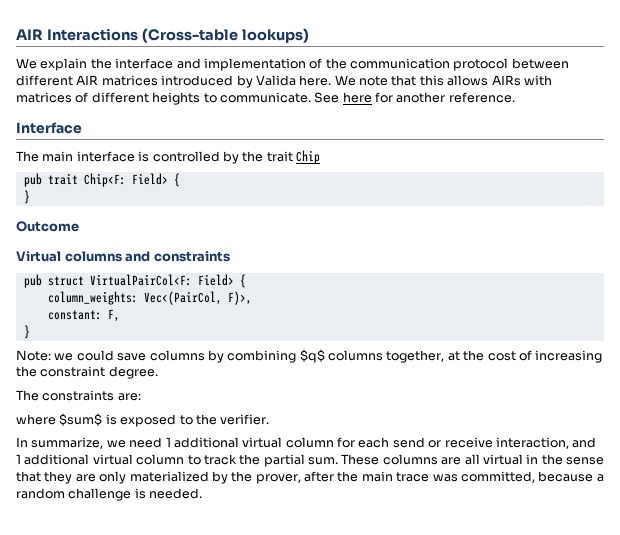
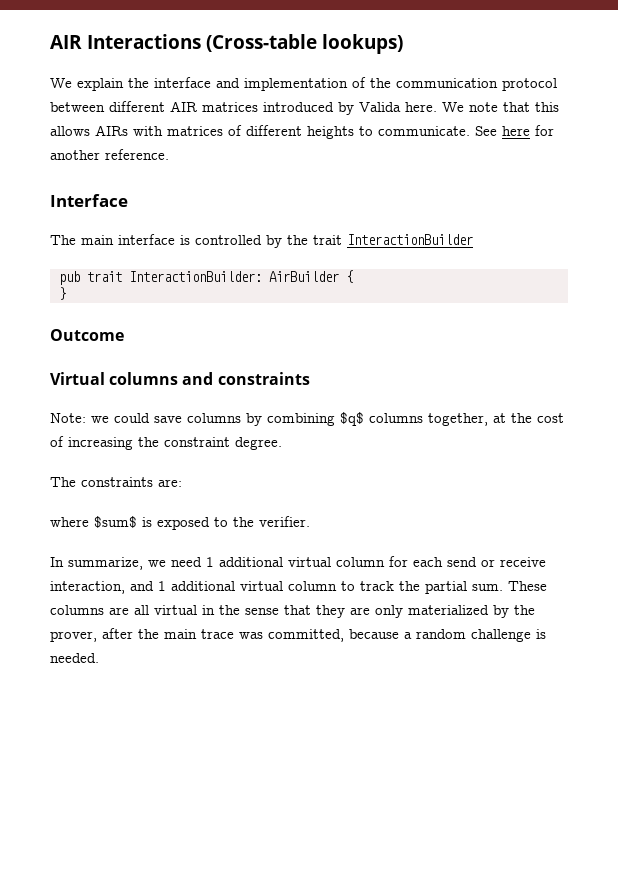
[296,150,320,164] Chip -> [347,234,473,245] InteractionBuilder
[83,173,168,187] Chip<F: Field> -> [129,271,339,282] InteractionBuilder: AirBuilder
[23,274,246,288] [47,291,252,305] [47,309,120,322] [23,325,30,339] // pub struct VirtualPairCol<F: Field> { // column_weights: Vec<(PairCol, F)>, // constant: F, // } -> (310, 378) none

